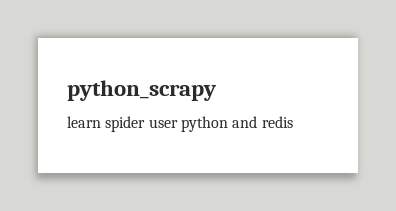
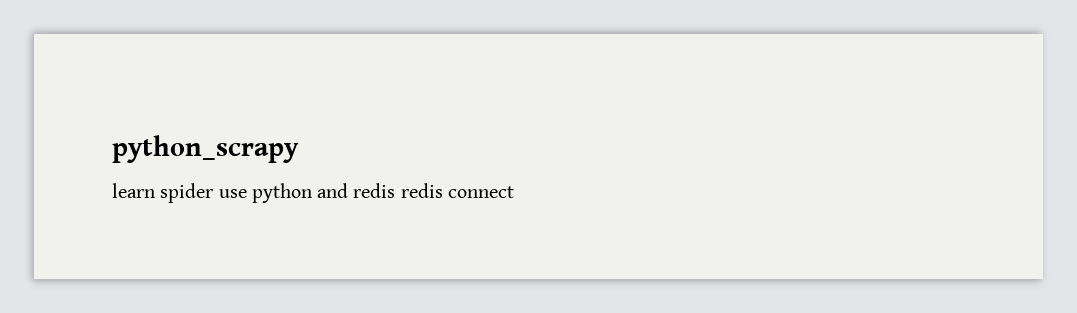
[148,119,178,128] user -> [218,189,247,198] use
(293, 122) none -> [400,183,514,198] redis connect

